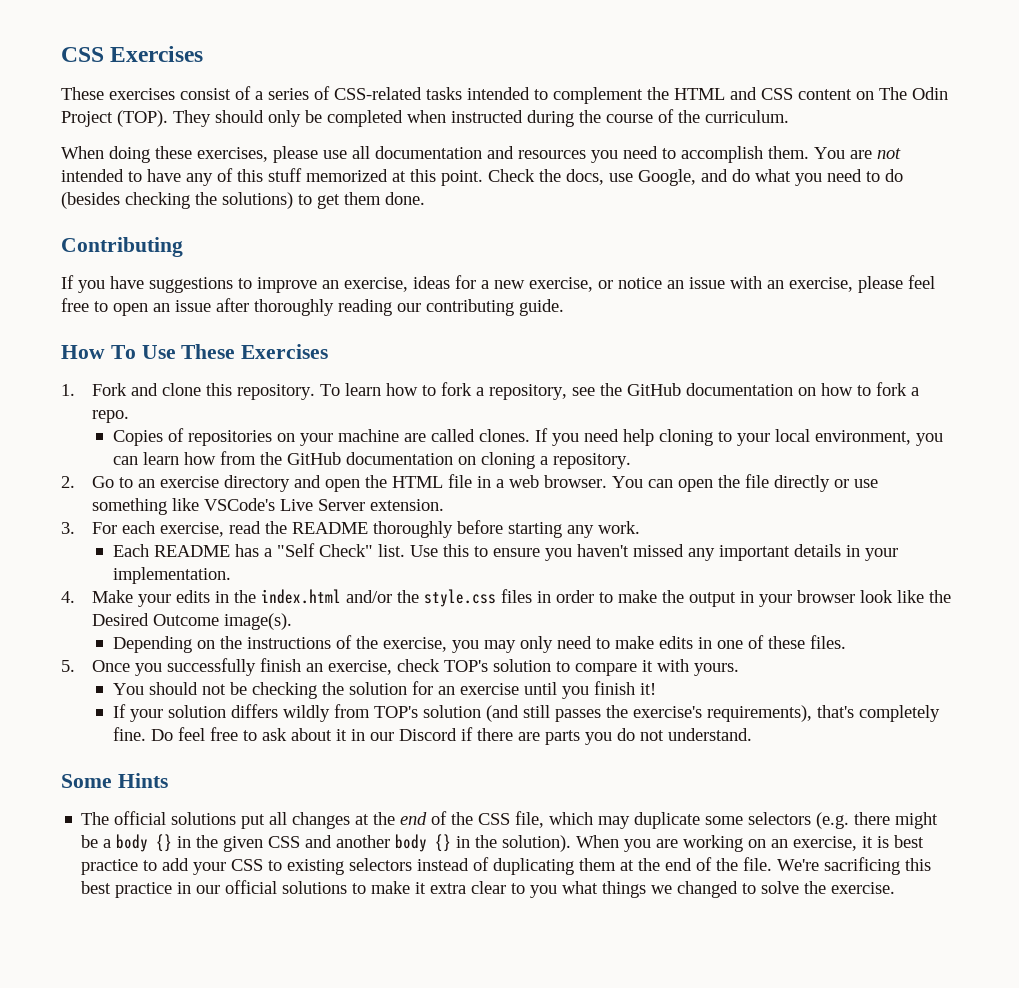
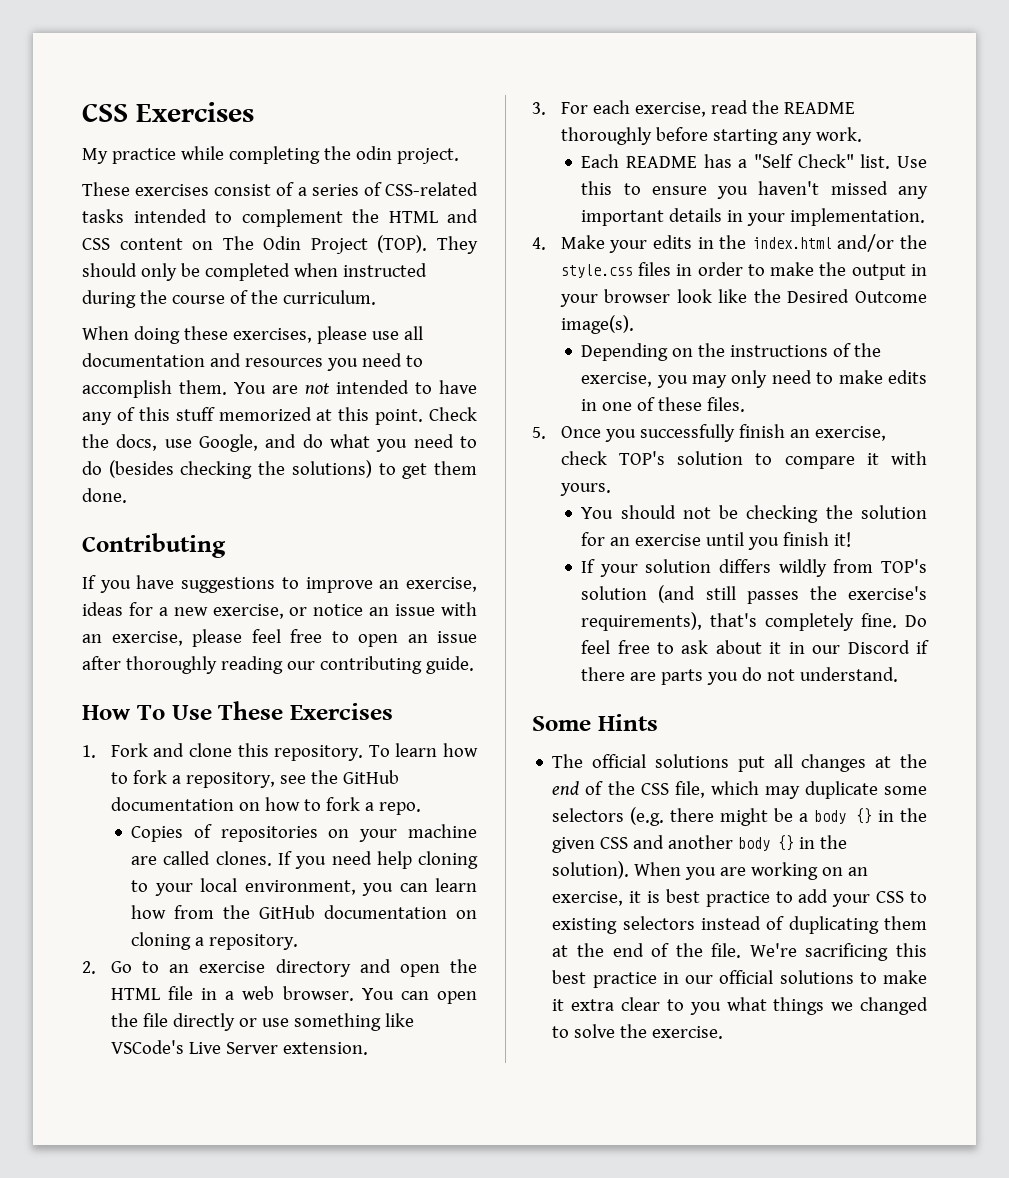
(204, 54) none -> [82,146,459,164] // My practice while completing the odin project.

